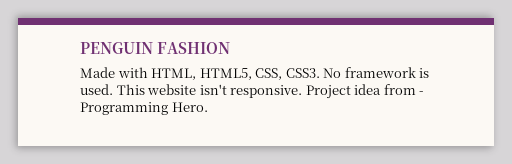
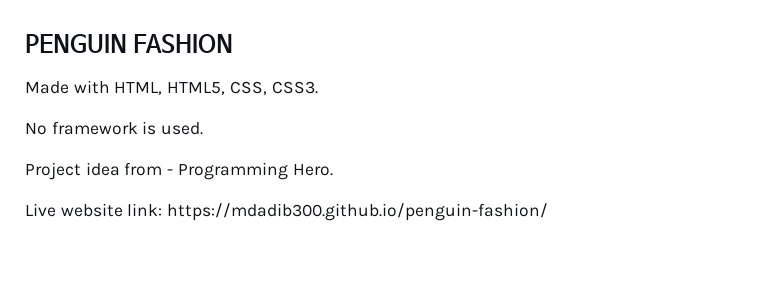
(320, 73) none -> (318, 87) //
[116,84,303,98] This website isn't responsive. -> (204, 128) //
(208, 107) none -> [25,203,549,221] // Live website link: https://mdadib300.github.io/penguin-fashion/

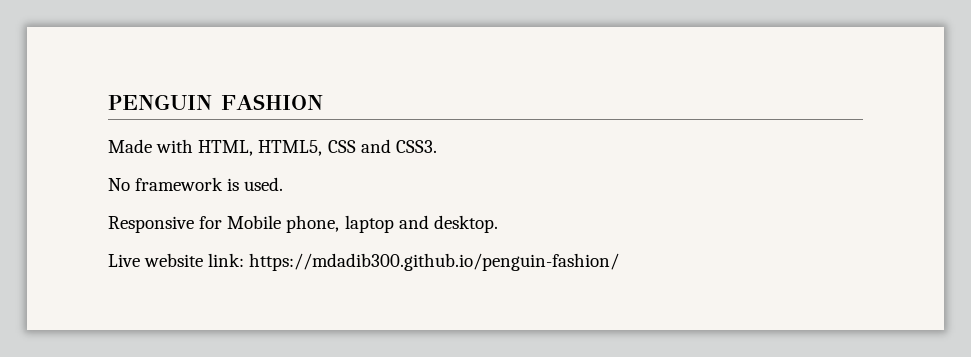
[229,81,267,95] CSS, -> [327,139,391,153] CSS and
[25,162,333,180] Project idea from - Programming Hero. -> [108,215,498,233] Responsive for Mobile phone, laptop and desktop.

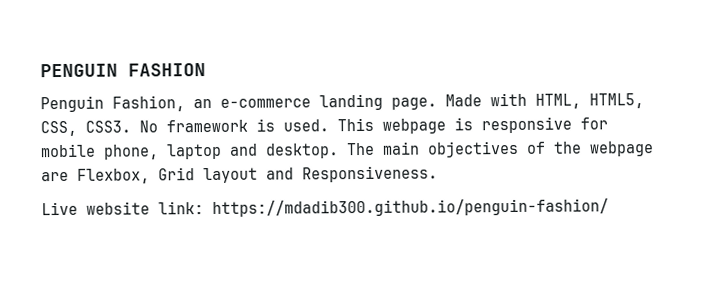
(323, 102) none -> [40,93,437,113] Penguin Fashion, an e-commerce landing page.
[327,139,391,153] CSS and -> [40,120,77,137] CSS,
(437, 146) // -> (131, 126) none
[108,215,498,233] // Responsive for Mobile phone, laptop and desktop. -> [337,116,608,134] [40,140,654,160] [41,165,438,184] This webpage is responsive for mobile phone, laptop and desktop. The main objectives of the webpage are Flexbox, Grid layout and Responsiveness.

